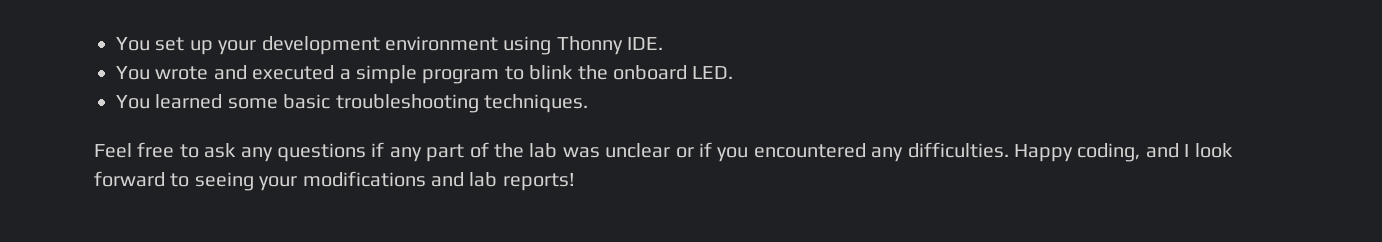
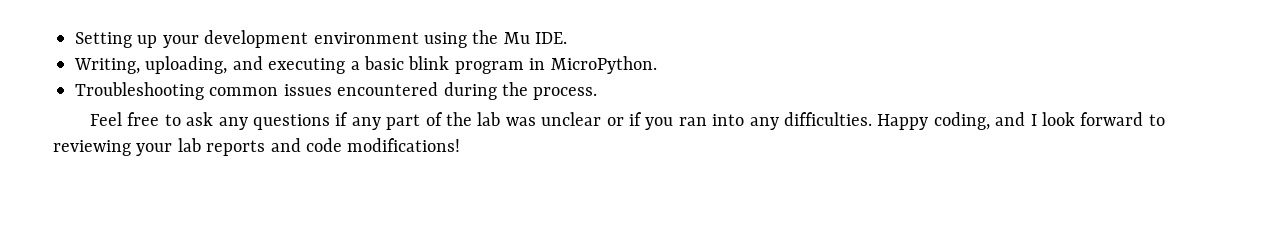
[116,37,185,51] You set -> [75,32,132,48] Setting
[556,36,623,55] Thonny -> [472,30,530,44] the Mu
[116,65,734,84] [116,94,588,113] You wrote and executed a simple program to blink the onboard LED. // You learned some basic troubleshooting techniques. -> [74,56,657,74] [75,82,598,100] Writing, uploading, and executing a basic blink program in MicroPython. // Troubleshooting common issues encountered during the process.
[753,143,866,158] encountered -> [678,114,745,126] ran into
[194,171,575,191] seeing your modifications and lab reports! -> [53,138,461,156] reviewing your lab reports and code modifications!

